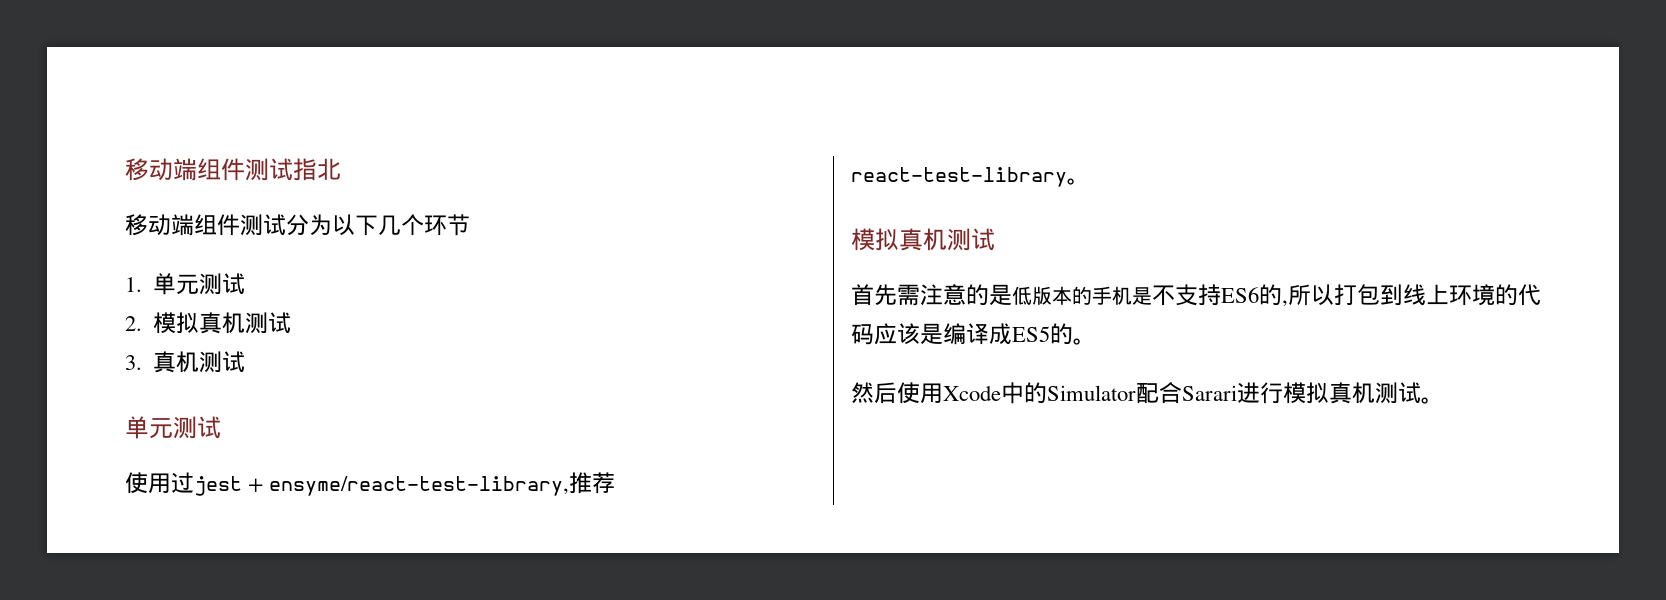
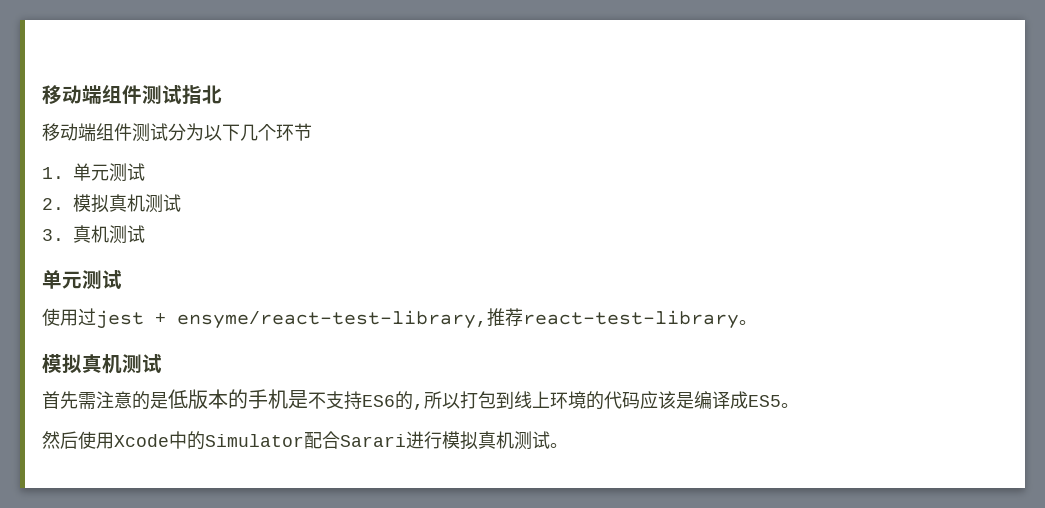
[1050,323,1073,345] 的 -> (781, 401) none

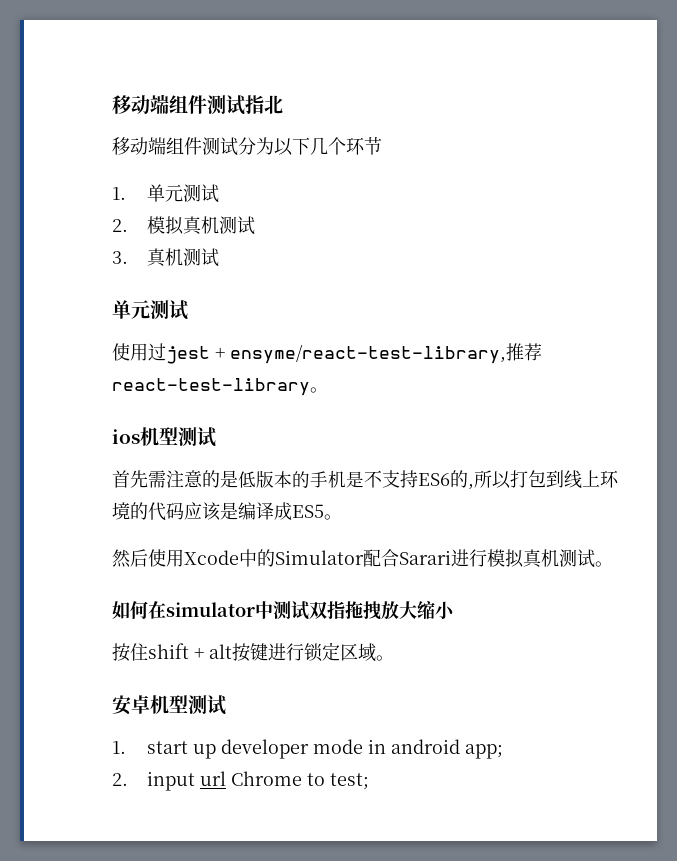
[42,353,122,374] 模拟真机 -> [112,427,178,446] ios机型
(568, 445) none -> [112,601,455,620] [112,642,394,662] [112,695,226,715] [112,739,503,759] [112,771,369,791] // 如何在simulator中测试双指拖拽放大缩小 // 按住shift + alt按键进行锁定区域。 // 安卓机型测试 // 1. start up developer mode in android app; // 2. input url Chrome to test;

